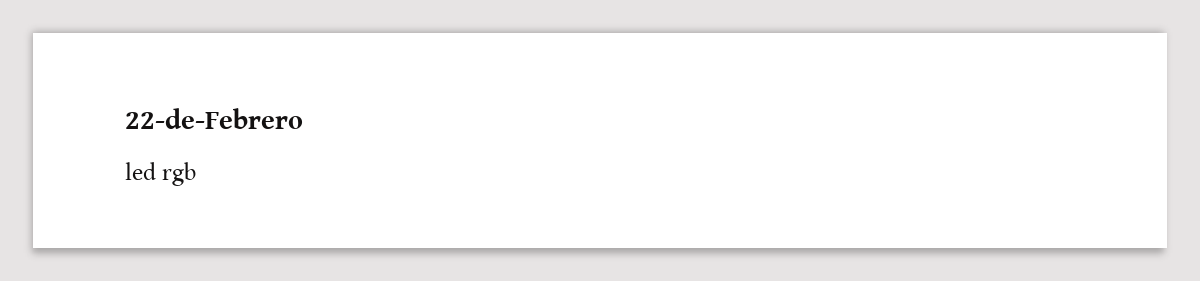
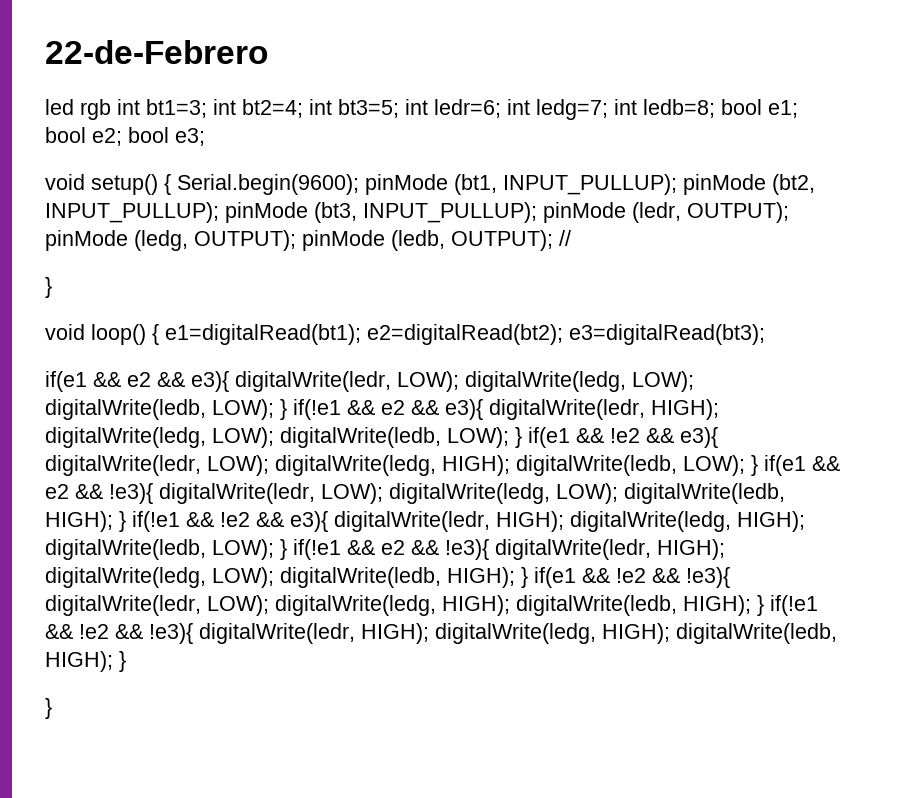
(197, 174) none -> [117,99,798,120] [45,127,205,146] [45,174,815,195] [45,202,789,223] [45,230,571,251] [45,277,52,298] [45,324,765,345] [45,371,694,392] [45,399,719,420] [45,427,718,448] [45,455,840,476] [45,483,785,504] [45,511,805,532] [45,539,725,560] [45,567,730,588] [45,595,818,616] [45,623,837,644] [45,651,126,672] [45,698,52,719] int bt1=3; int bt2=4; int bt3=5; int ledr=6; int ledg=7; int ledb=8; bool e1; bool e2; bool e3; // void setup() { Serial.begin(9600); pinMode (bt1, INPUT_PULLUP); pinMode (bt2, INPUT_PULLUP); pinMode (bt3, INPUT_PULLUP); pinMode (ledr, OUTPUT); pinMode (ledg, OUTPUT); pinMode (ledb, OUTPUT); // // } // void loop() { e1=digitalRead(bt1); e2=digitalRead(bt2); e3=digitalRead(bt3); // if(e1 && e2 && e3){ digitalWrite(ledr, LOW); digitalWrite(ledg, LOW); digitalWrite(ledb, LOW); } if(!e1 && e2 && e3){ digitalWrite(ledr, HIGH); digitalWrite(ledg, LOW); digitalWrite(ledb, LOW); } if(e1 && !e2 && e3){ digitalWrite(ledr, LOW); digitalWrite(ledg, HIGH); digitalWrite(ledb, LOW); } if(e1 && e2 && !e3){ digitalWrite(ledr, LOW); digitalWrite(ledg, LOW); digitalWrite(ledb, HIGH); } if(!e1 && !e2 && e3){ digitalWrite(ledr, HIGH); digitalWrite(ledg, HIGH); digitalWrite(ledb, LOW); } if(!e1 && e2 && !e3){ digitalWrite(ledr, HIGH); digitalWrite(ledg, LOW); digitalWrite(ledb, HIGH); } if(e1 && !e2 && !e3){ digitalWrite(ledr, LOW); digitalWrite(ledg, HIGH); digitalWrite(ledb, HIGH); } if(!e1 && !e2 && !e3){ digitalWrite(ledr, HIGH); digitalWrite(ledg, HIGH); digitalWrite(ledb, HIGH); } // }

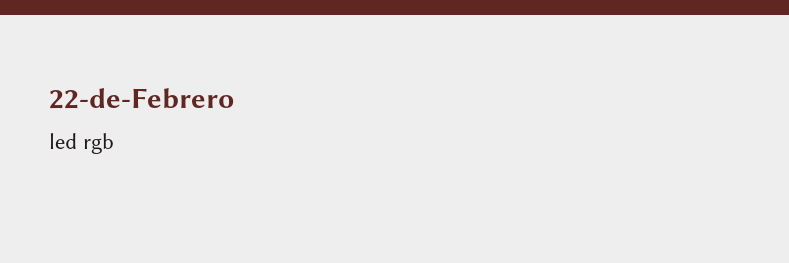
[117,99,798,120] [45,127,205,146] [45,174,815,195] [45,202,789,223] [45,230,571,251] [45,277,52,298] [45,324,765,345] [45,371,694,392] [45,399,719,420] [45,427,718,448] [45,455,840,476] [45,483,785,504] [45,511,805,532] [45,539,725,560] [45,567,730,588] [45,595,818,616] [45,623,837,644] [45,651,126,672] [45,698,52,719] int bt1=3; int bt2=4; int bt3=5; int ledr=6; int ledg=7; int ledb=8; bool e1; bool e2; bool e3; // void setup() { Serial.begin(9600); pinMode (bt1, INPUT_PULLUP); pinMode (bt2, INPUT_PULLUP); pinMode (bt3, INPUT_PULLUP); pinMode (ledr, OUTPUT); pinMode (ledg, OUTPUT); pinMode (ledb, OUTPUT); // // } // void loop() { e1=digitalRead(bt1); e2=digitalRead(bt2); e3=digitalRead(bt3); // if(e1 && e2 && e3){ digitalWrite(ledr, LOW); digitalWrite(ledg, LOW); digitalWrite(ledb, LOW); } if(!e1 && e2 && e3){ digitalWrite(ledr, HIGH); digitalWrite(ledg, LOW); digitalWrite(ledb, LOW); } if(e1 && !e2 && e3){ digitalWrite(ledr, LOW); digitalWrite(ledg, HIGH); digitalWrite(ledb, LOW); } if(e1 && e2 && !e3){ digitalWrite(ledr, LOW); digitalWrite(ledg, LOW); digitalWrite(ledb, HIGH); } if(!e1 && !e2 && e3){ digitalWrite(ledr, HIGH); digitalWrite(ledg, HIGH); digitalWrite(ledb, LOW); } if(!e1 && e2 && !e3){ digitalWrite(ledr, HIGH); digitalWrite(ledg, LOW); digitalWrite(ledb, HIGH); } if(e1 && !e2 && !e3){ digitalWrite(ledr, LOW); digitalWrite(ledg, HIGH); digitalWrite(ledb, HIGH); } if(!e1 && !e2 && !e3){ digitalWrite(ledr, HIGH); digitalWrite(ledg, HIGH); digitalWrite(ledb, HIGH); } // } -> (115, 143) none

